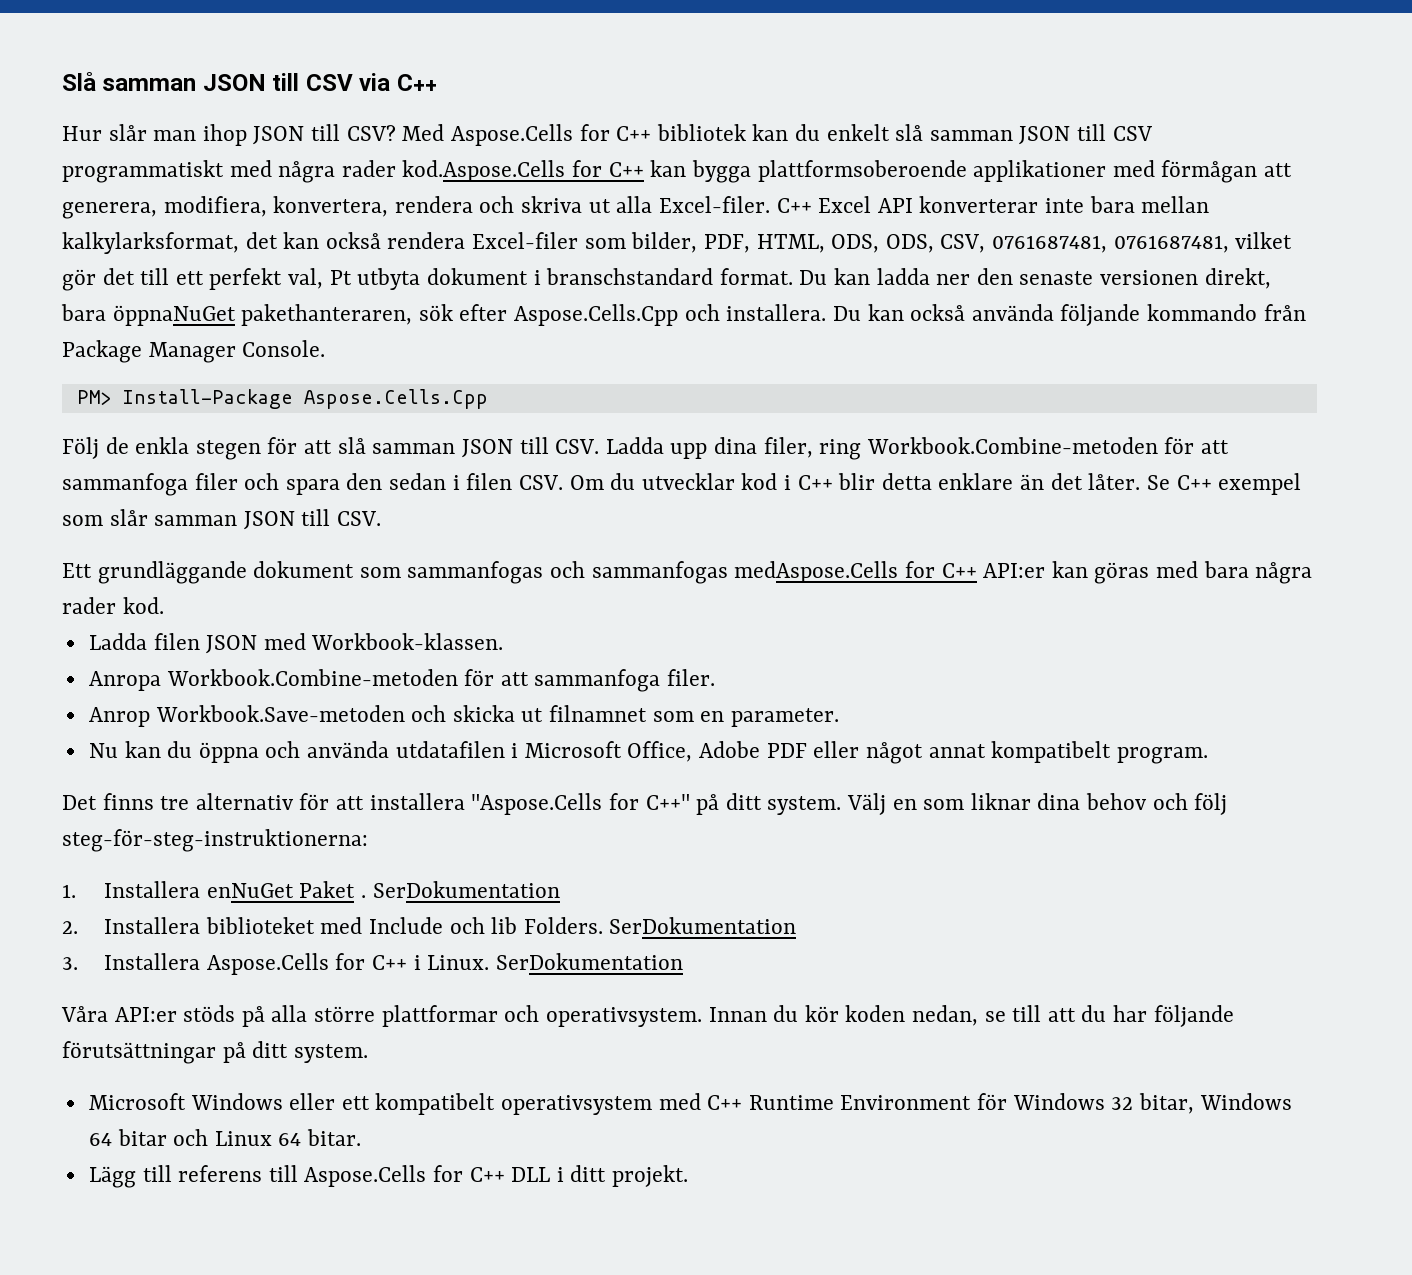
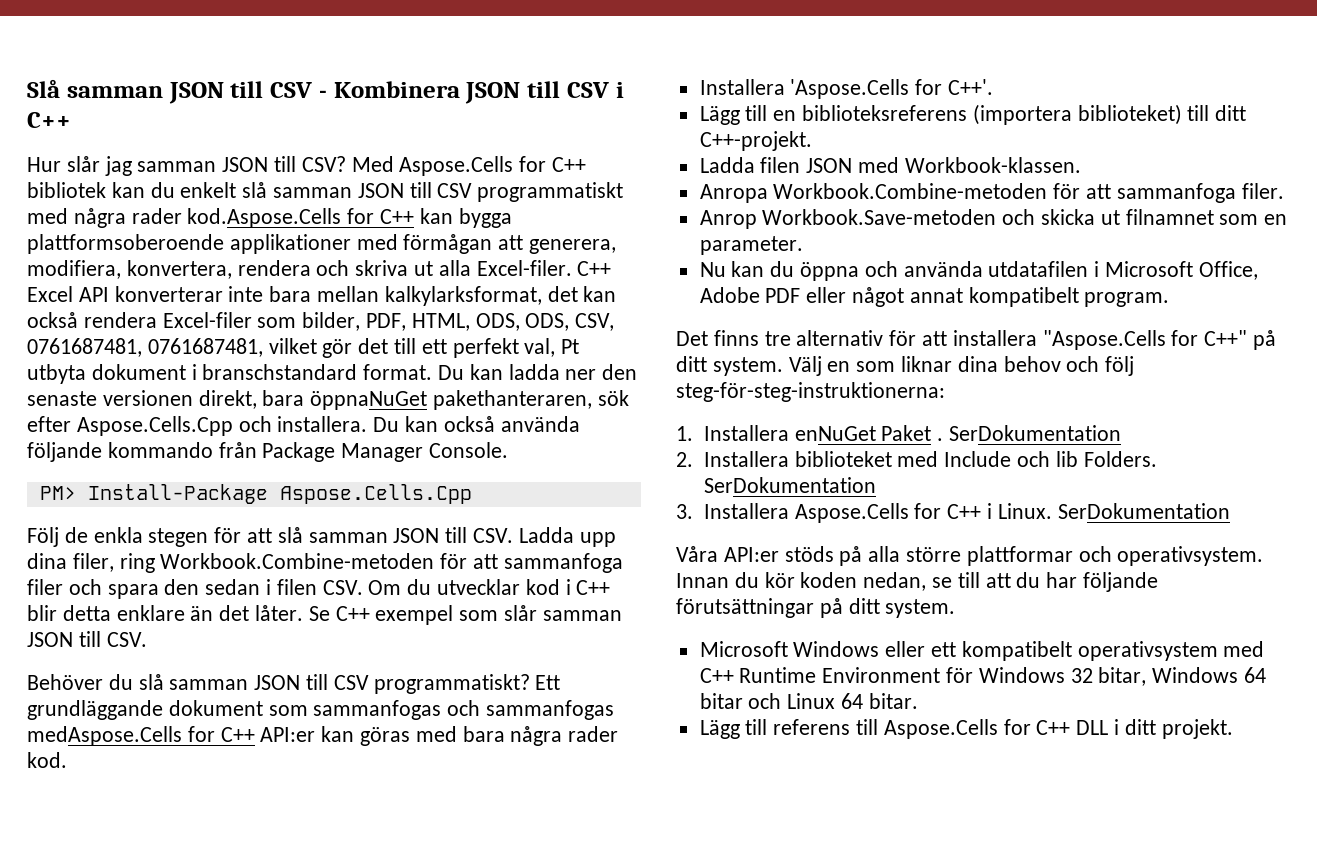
[359,73,391,91] via -> [318,81,624,104] - Kombinera JSON till CSV i
[153,124,247,146] man ihop -> [104,156,217,176] jag samman
(382, 518) none -> [27,674,530,694] Behöver du slå samman JSON till CSV programmatiskt?
(164, 605) none -> [699,79,994,99] [699,104,1247,125] [699,131,812,151] // Installera 'Aspose.Cells for C++'. // Lägg till en biblioteksreferens (importera biblioteket) till ditt C++-projekt.

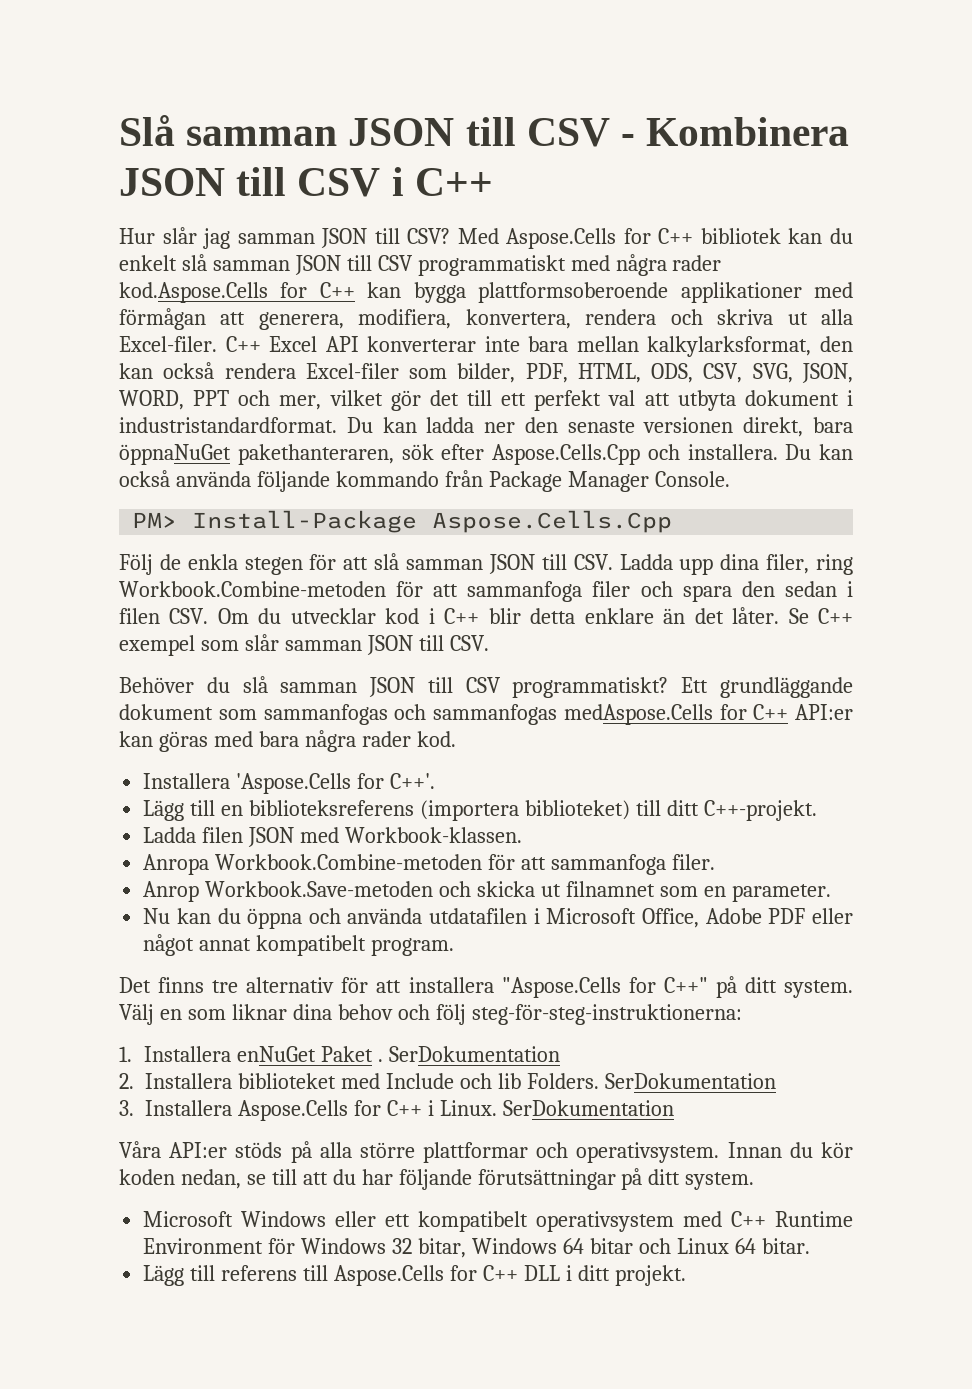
[547,286,578,302] det -> [819,336,853,352] den
[525,313,615,331] [27,338,263,357] ODS, CSV, 0761687481, 0761687481, -> [703,363,853,383] [119,390,322,410] CSV, SVG, JSON, WORD, PPT och mer,
[524,338,580,357] val, Pt -> [608,390,670,406] val att
[202,364,433,380] branschstandard format. -> [119,417,337,433] industristandardformat.

